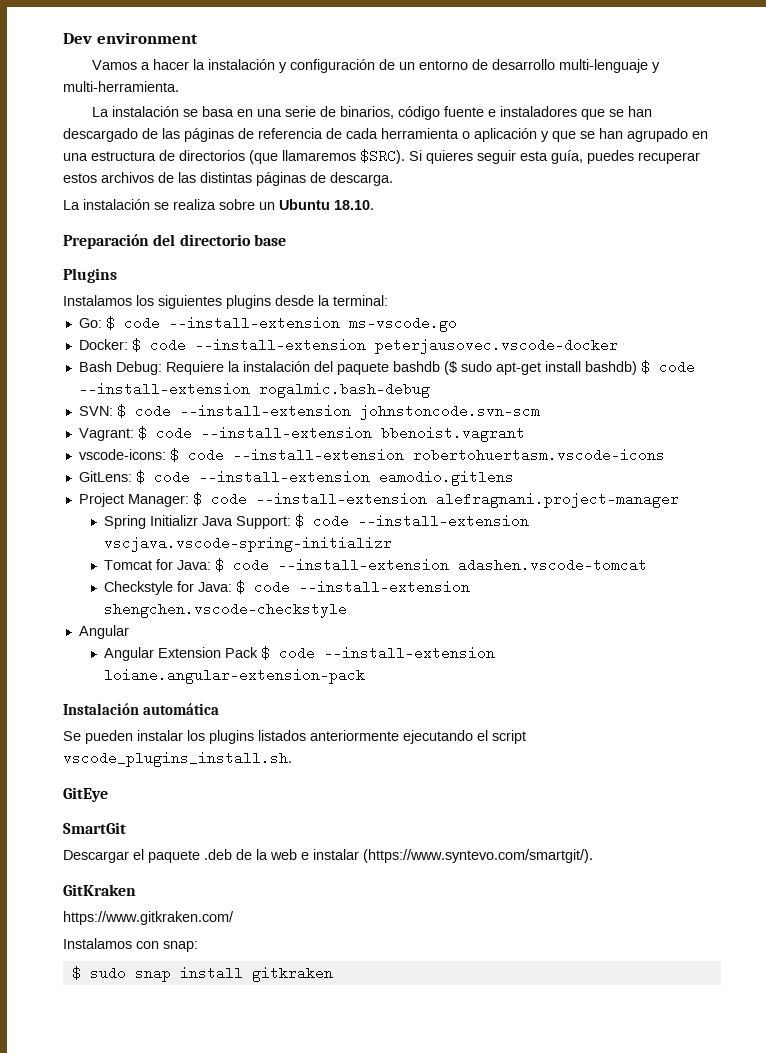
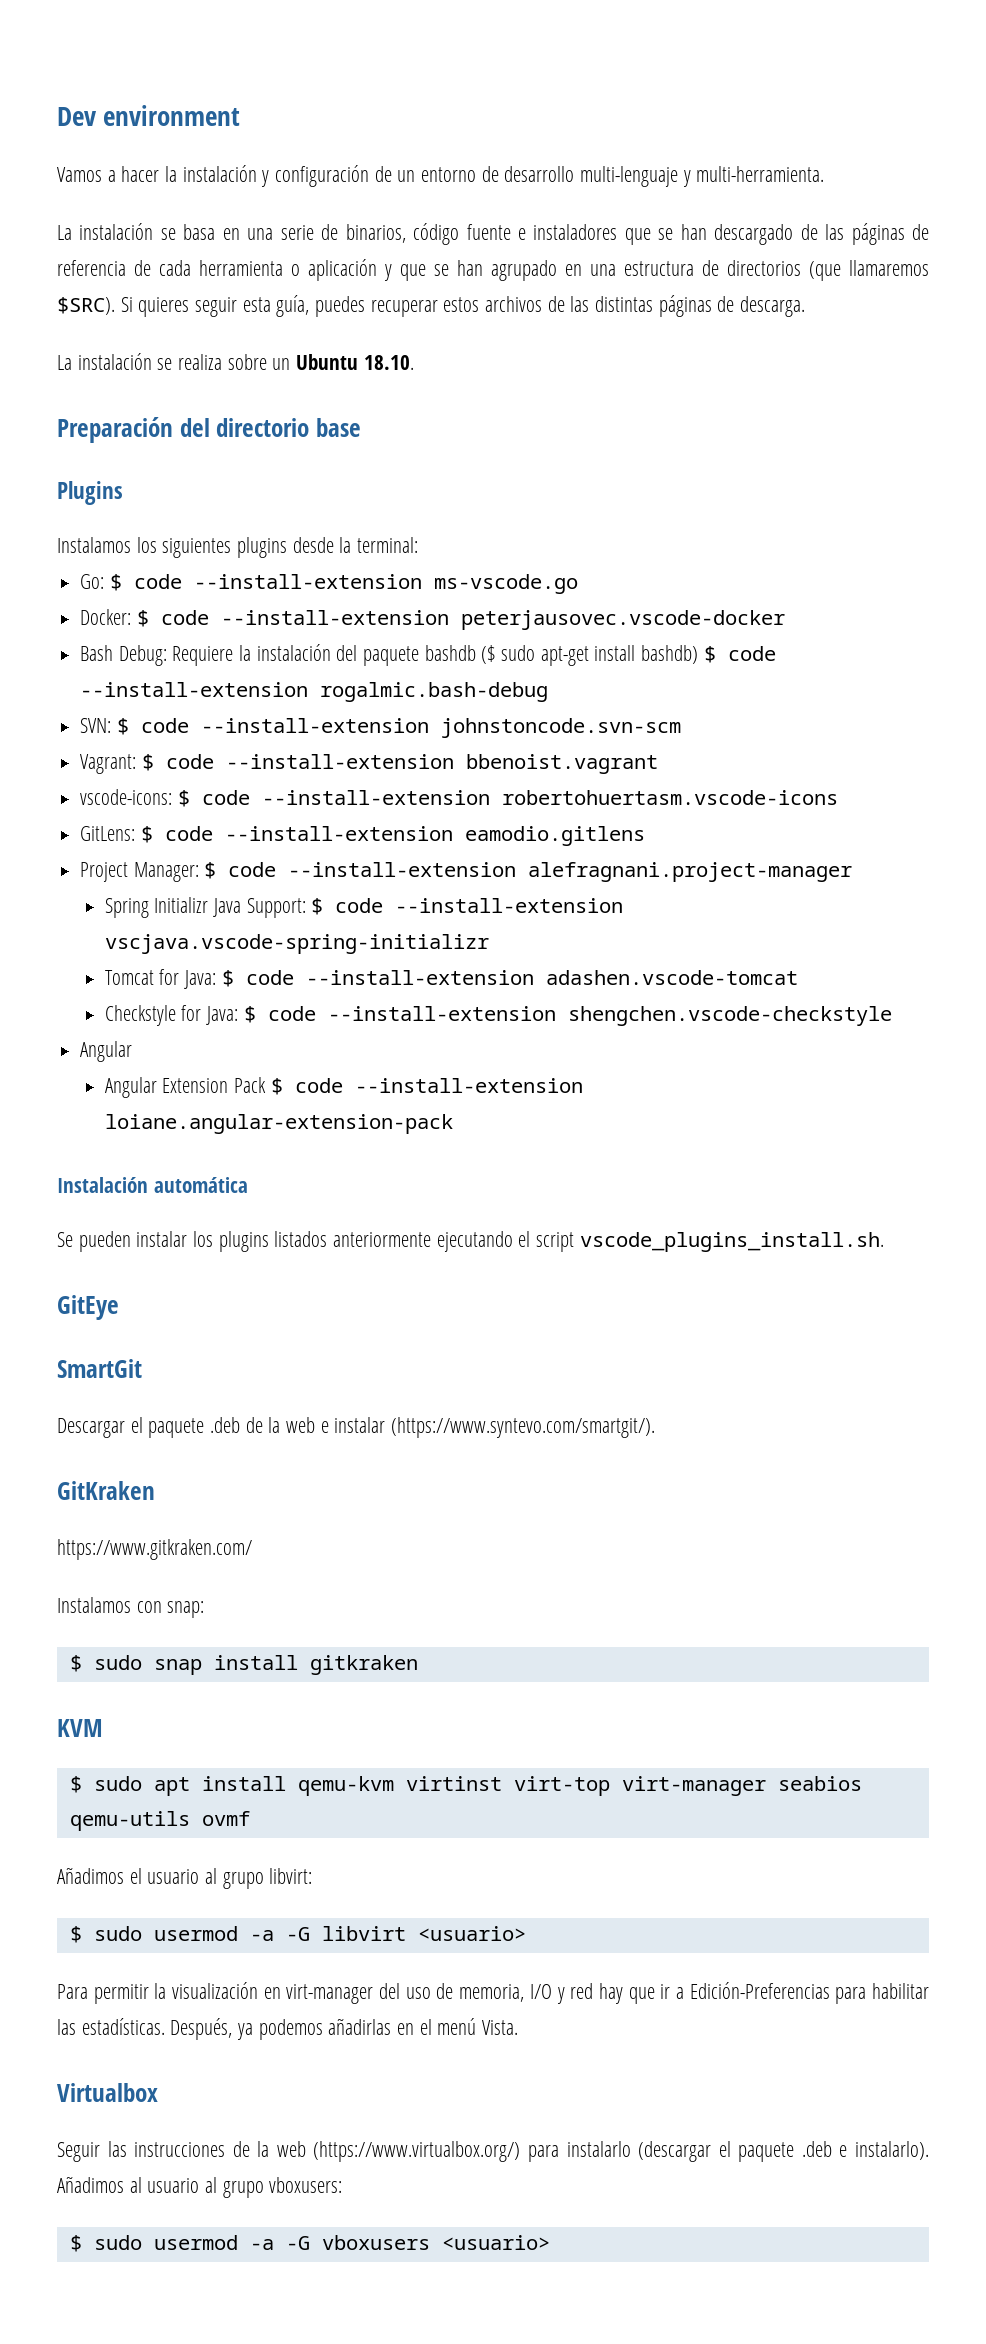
(333, 974) none -> [57,1719,103,1737] [69,1776,862,1796] [69,1811,250,1831] [57,1867,313,1889] [69,1926,526,1943] [57,1982,930,2004] [57,2018,519,2040] [57,2083,158,2102] [57,2141,929,2162] [57,2176,343,2198] [69,2235,550,2252] // KVM // $ sudo apt install qemu-kvm virtinst virt-top virt-manager seabios qemu-utils ovmf // Añadimos el usuario al grupo libvirt: // $ sudo usermod -a -G libvirt <usuario> // Para permitir la visualización en virt-manager del uso de memoria, I/O y red hay que ir a Edición-Preferencias para habilitar las estadísticas. Después, ya podemos añadirlas en el menú Vista. // Virtualbox // Seguir las instrucciones de la web (https://www.virtualbox.org/) para instalarlo (descargar el paquete .deb e instalarlo). Añadimos al usuario al grupo vboxusers: // $ sudo usermod -a -G vboxusers <usuario>

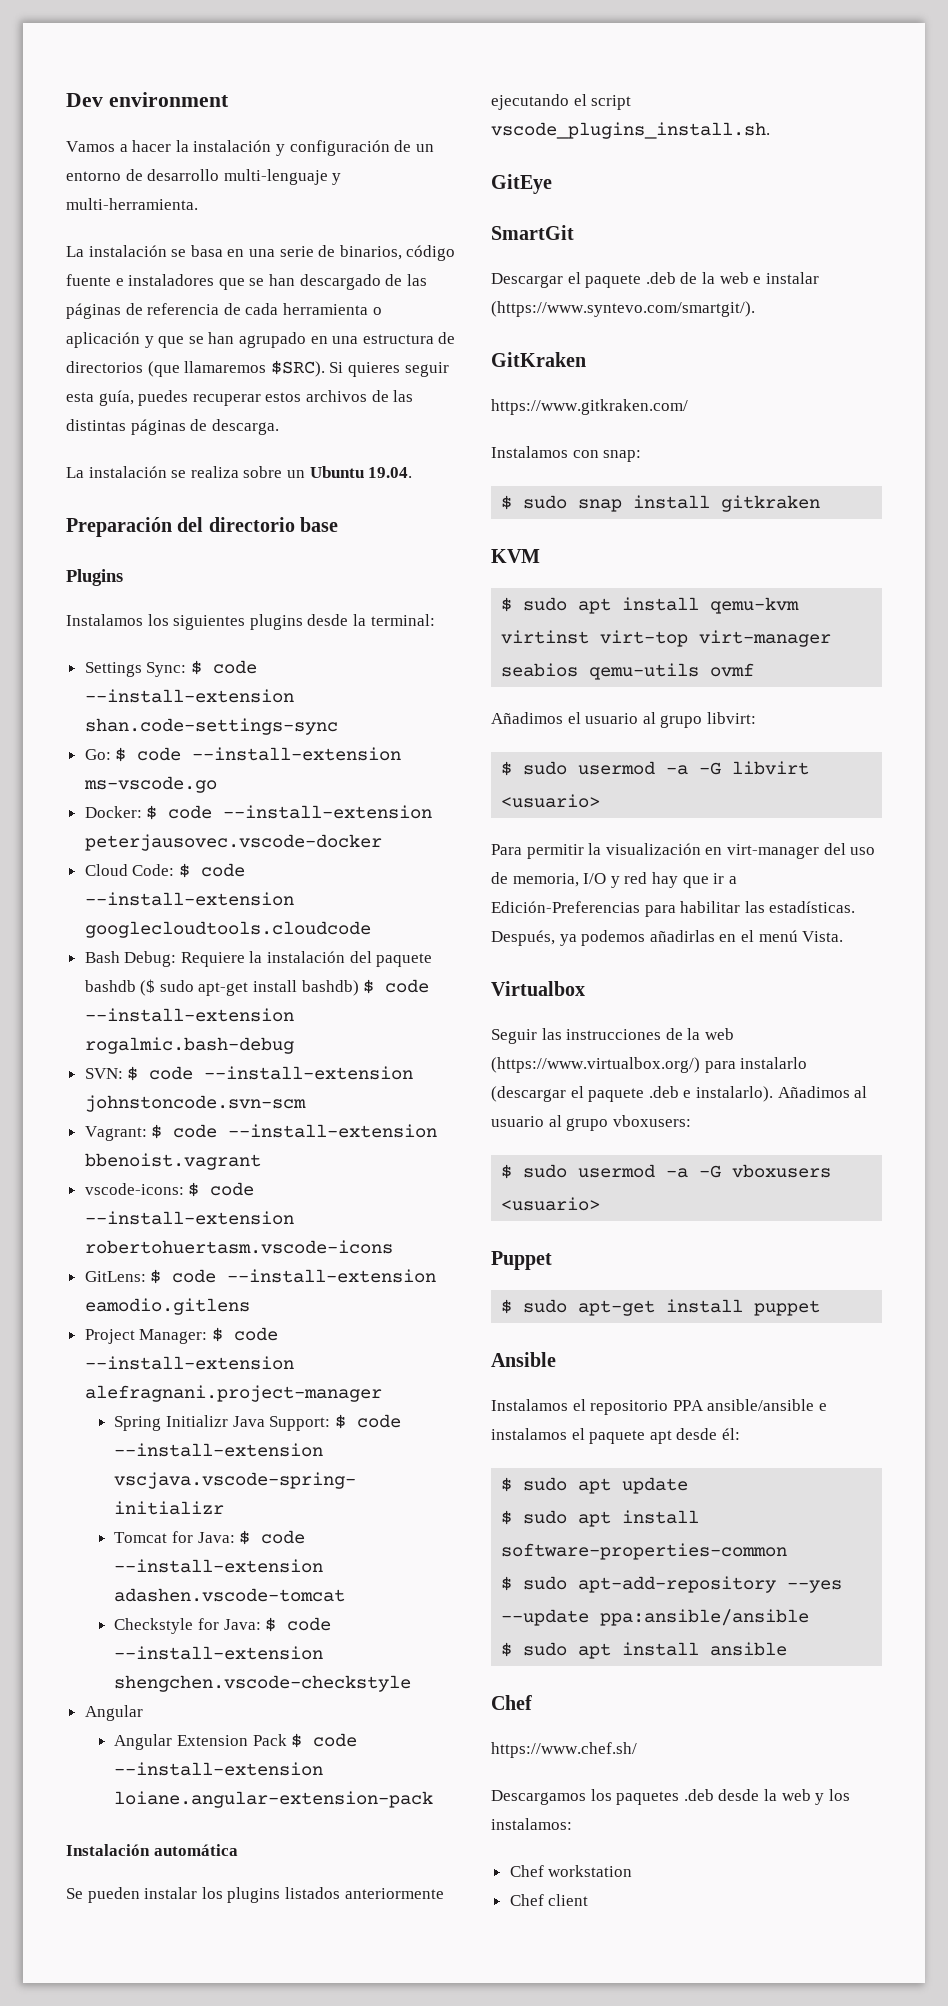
[363,355,414,370] 18.10. -> [368,467,413,478] 19.04.
(419, 545) none -> [84,660,257,677] [84,689,294,703] [84,718,338,735] // Settings Sync: $ code --install-extension shan.code-settings-sync
(785, 620) none -> [84,863,245,878] [84,892,294,906] [84,921,371,938] // Cloud Code: $ code --install-extension googlecloudtools.cloudcode
(550, 2242) none -> [491,1251,552,1270] [501,1299,821,1316] [491,1352,556,1367] [491,1399,827,1415] [491,1428,740,1444] [501,1477,689,1494] [501,1510,700,1527] [501,1543,788,1560] [501,1576,843,1593] [501,1609,810,1626] [501,1642,788,1659] [491,1695,532,1710] [491,1742,637,1758] [491,1789,850,1805] [491,1818,572,1830] [509,1865,633,1877] [509,1894,589,1906] // Puppet // $ sudo apt-get install puppet // Ansible // Instalamos el repositorio PPA ansible/ansible e instalamos el paquete apt desde él: // $ sudo apt update // $ sudo apt install software-properties-common // $ sudo apt-add-repository --yes --update ppa:ansible/ansible // $ sudo apt install ansible // Chef // https://www.chef.sh/ // Descargamos los paquetes .deb desde la web y los instalamos: // Chef workstation // Chef client

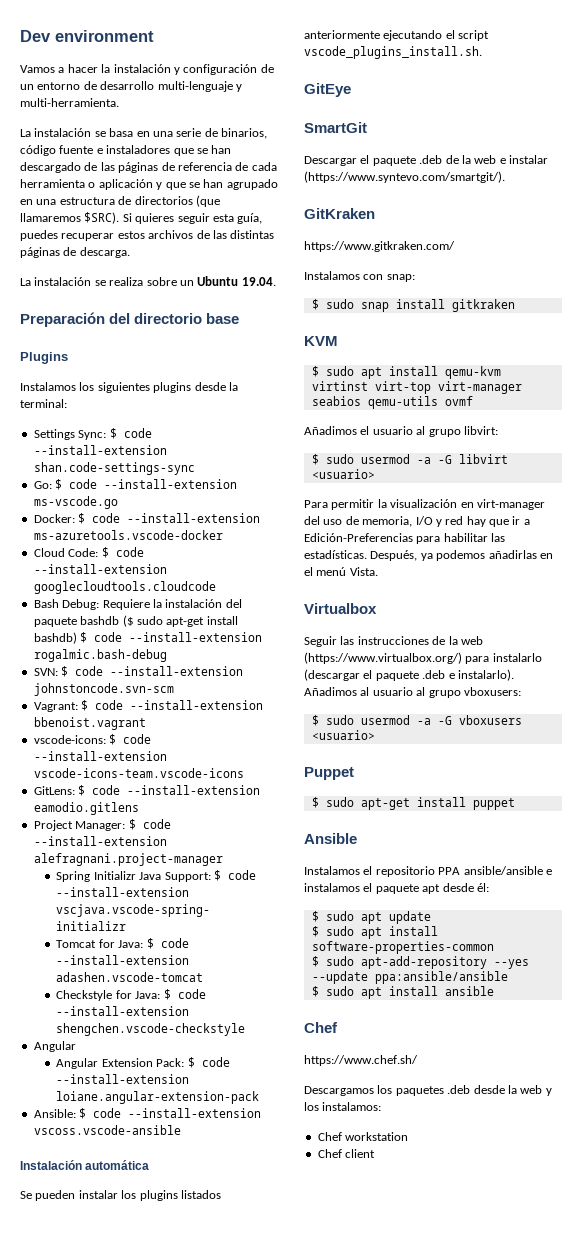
[84,834,382,851] peterjausovec.vscode-docker -> [33,530,223,540] ms-azuretools.vscode-docker
[84,1240,393,1254] robertohuertasm.vscode-icons -> [33,768,244,778] vscode-icons-team.vscode-icons
[252,1734,287,1746] Pack -> [156,1058,185,1067] Pack:
(434, 1799) none -> [33,1108,262,1119] [33,1125,181,1135] // Ansible: $ code --install-extension vscoss.vscode-ansible

